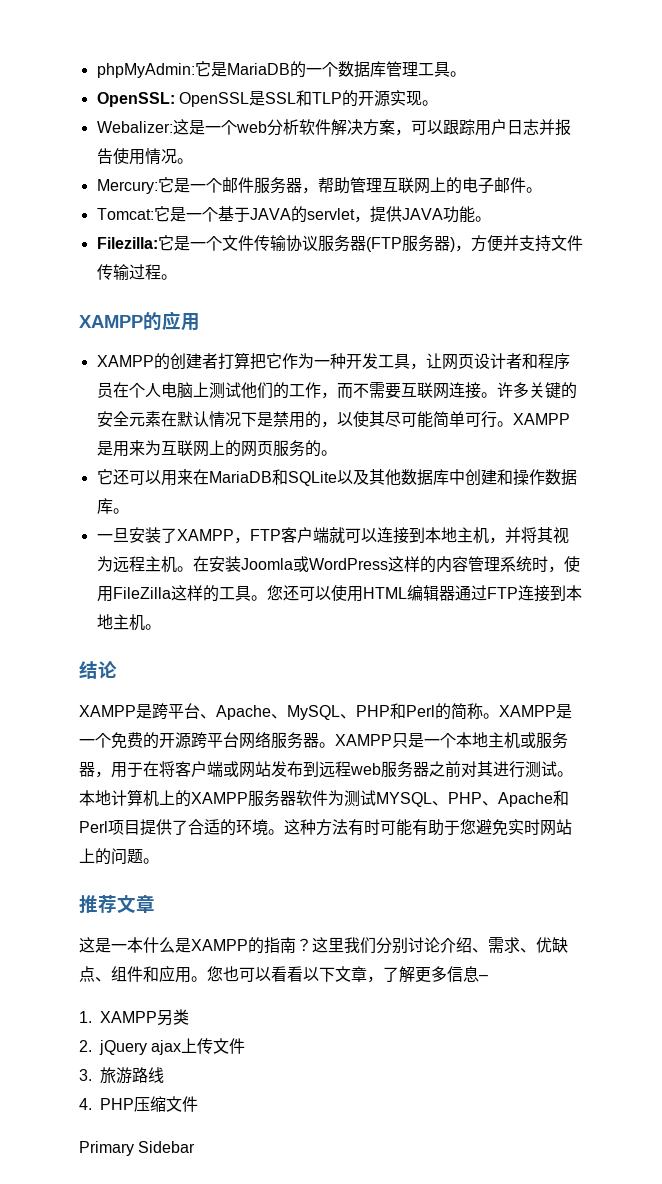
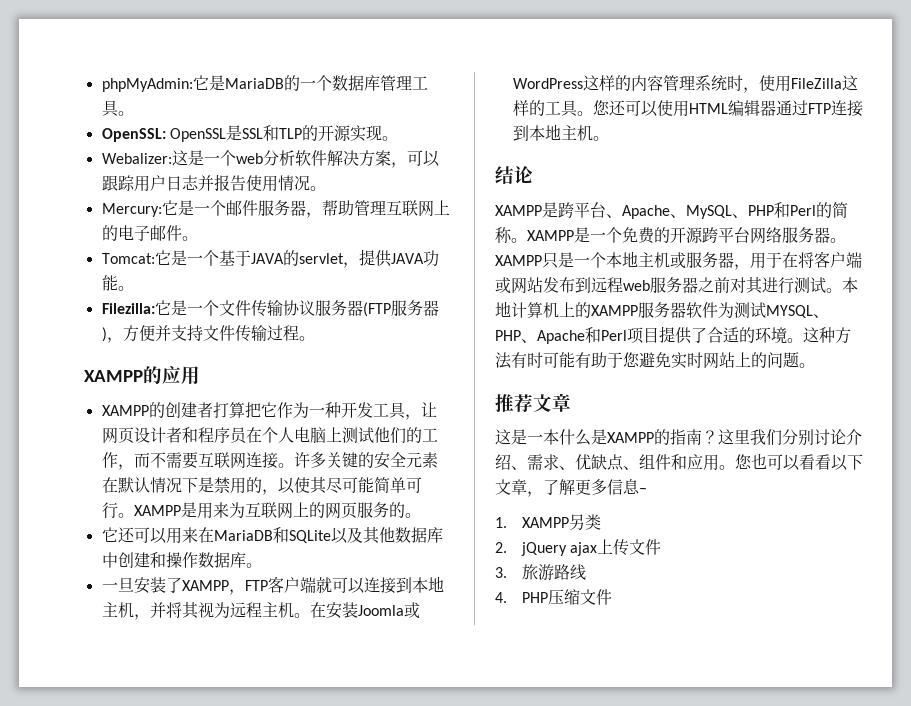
[79,1141,196,1156] // Primary Sidebar -> (612, 597) none

